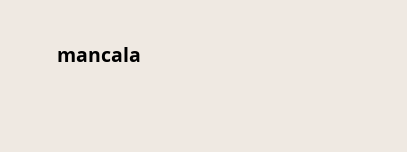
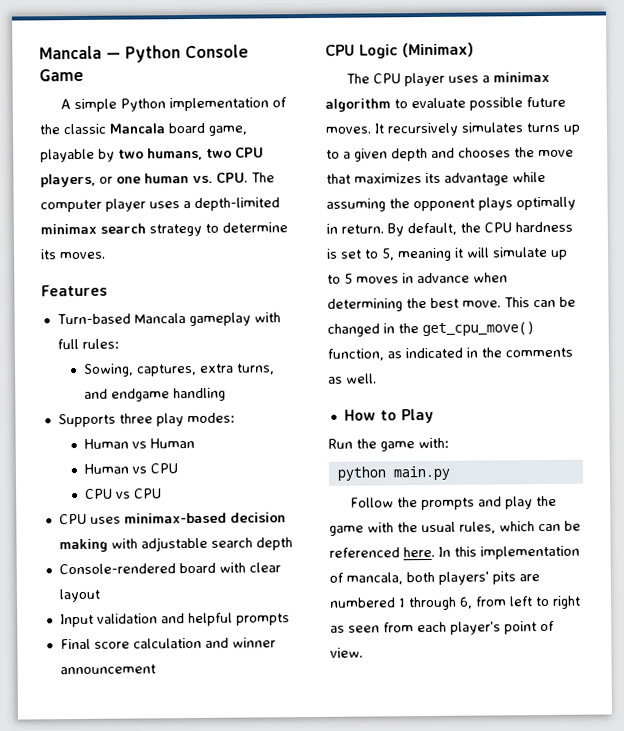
[57,47,141,62] mancala -> [39,44,249,63] [39,68,84,82] [60,97,288,113] [39,122,248,136] [40,147,264,163] [40,172,275,188] [40,197,280,213] [40,222,288,237] [40,249,106,260] [41,284,108,297] [56,312,281,327] [56,338,119,350] [83,363,276,377] [84,387,227,402] [57,412,235,428] [84,437,196,449] [84,463,179,474] [85,488,163,499] [58,512,286,525] [58,536,293,553] [58,562,281,575] [58,588,101,603] [59,612,290,628] [59,637,276,650] [59,664,156,675] [325,42,474,59] [346,71,551,87] [325,96,566,112] [325,122,581,137] [326,147,574,162] [326,171,546,186] [326,196,576,212] [326,221,573,237] [327,246,568,262] [327,272,508,284] [327,296,576,312] [327,321,535,337] [327,347,573,361] [328,373,377,384] [343,408,434,424] [328,437,449,452] [336,465,450,481] [350,495,558,511] [329,520,581,536] [329,545,580,560] [329,571,540,585] [329,595,581,611] [330,620,555,635] [330,647,363,658] Mancala — Python Console Game // A simple Python implementation of the classic Mancala board game, playable by two humans, two CPU players, or one human vs. CPU. The computer player uses a depth-limited minimax search strategy to determine its moves. // Features // Turn-based Mancala gameplay with full rules: // Sowing, captures, extra turns, and endgame handling // Supports three play modes: // Human vs Human // Human vs CPU // CPU vs CPU // CPU uses minimax-based decision making with adjustable search depth // Console-rendered board with clear layout // Input validation and helpful prompts // Final score calculation and winner announcement // CPU Logic (Minimax) // The CPU player uses a minimax algorithm to evaluate possible future moves. It recursively simulates turns up to a given depth and chooses the move that maximizes its advantage while assuming the opponent plays optimally in return. By default, the CPU hardness is set to 5, meaning it will simulate up to 5 moves in advance when determining the best move. This can be changed in the get_cpu_move() function, as indicated in the comments as well. // How to Play // Run the game with: // python main.py // Follow the prompts and play the game with the usual rules, which can be referenced here. In this implementation of mancala, both players' pits are numbered 1 through 6, from left to right as seen from each player's point of view.

